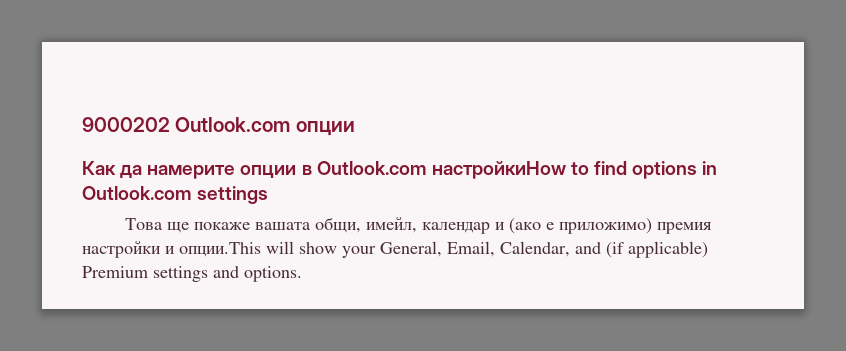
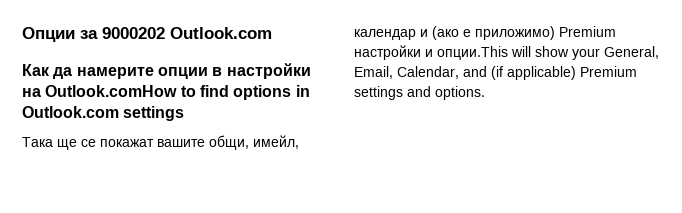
(82, 124) none -> [22,27,98,42] Опции за
[295,121,355,136] опции -> (272, 33) none
[316,161,566,179] Outlook.com настройкиHow -> [226,63,311,79] [22,85,178,97] настройки на Outlook.comHow
[124,218,311,233] Това ще покаже вашата -> [22,137,205,150] Така ще се покажат вашите
[656,222,712,234] премия -> [559,26,616,37] Premium

